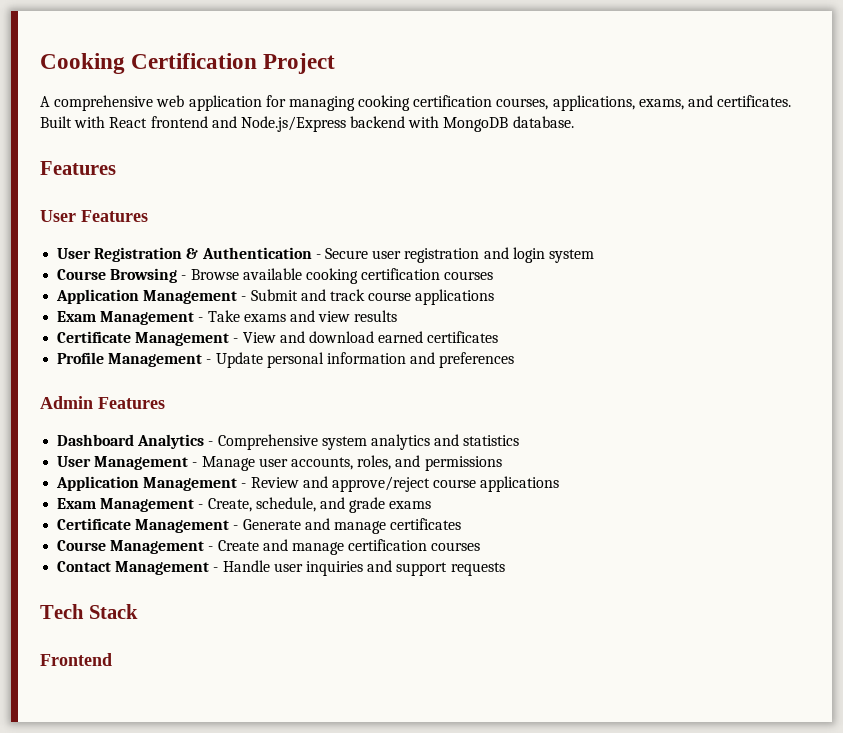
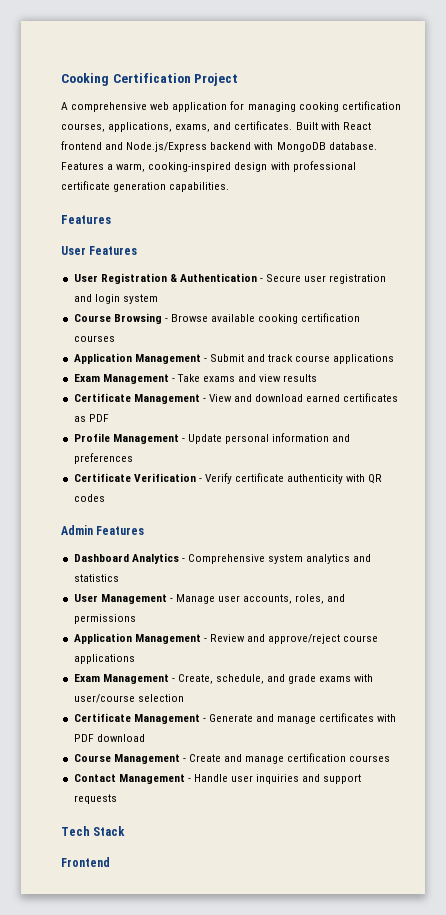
(574, 122) none -> [61,161,356,172] [61,181,230,192] Features a warm, cooking-inspired design with professional certificate generation capabilities.
(499, 337) none -> [73,414,109,422] as PDF
(515, 360) none -> [73,473,383,484] [73,494,105,502] // Certificate Verification - Verify certificate authenticity with QR codes
(432, 505) none -> [354,674,374,682] [73,694,184,703] with user/course selection
(462, 524) none -> [377,714,397,722] [73,734,145,742] with PDF download

